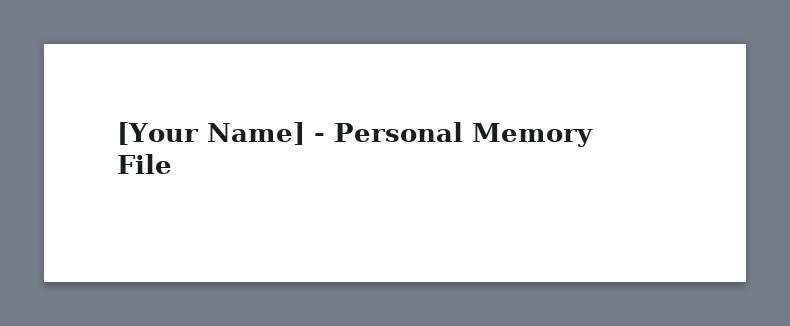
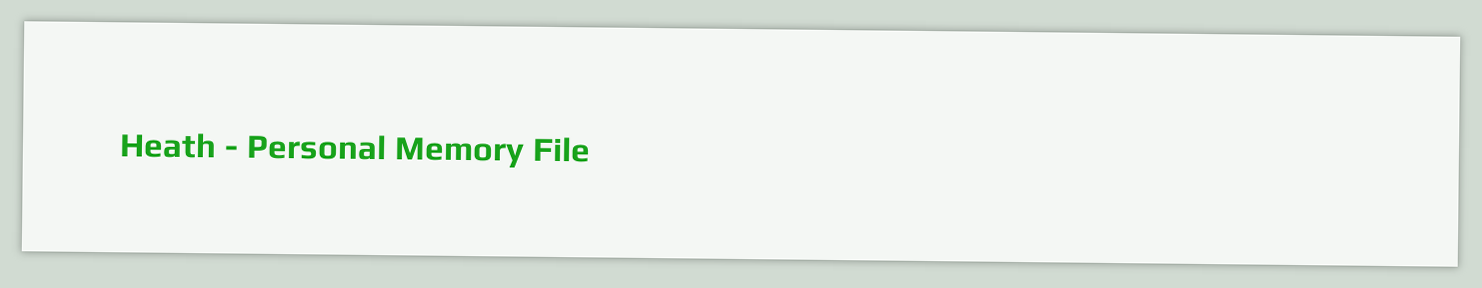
[117,122,305,145] [Your Name] -> [119,132,217,159] Heath

